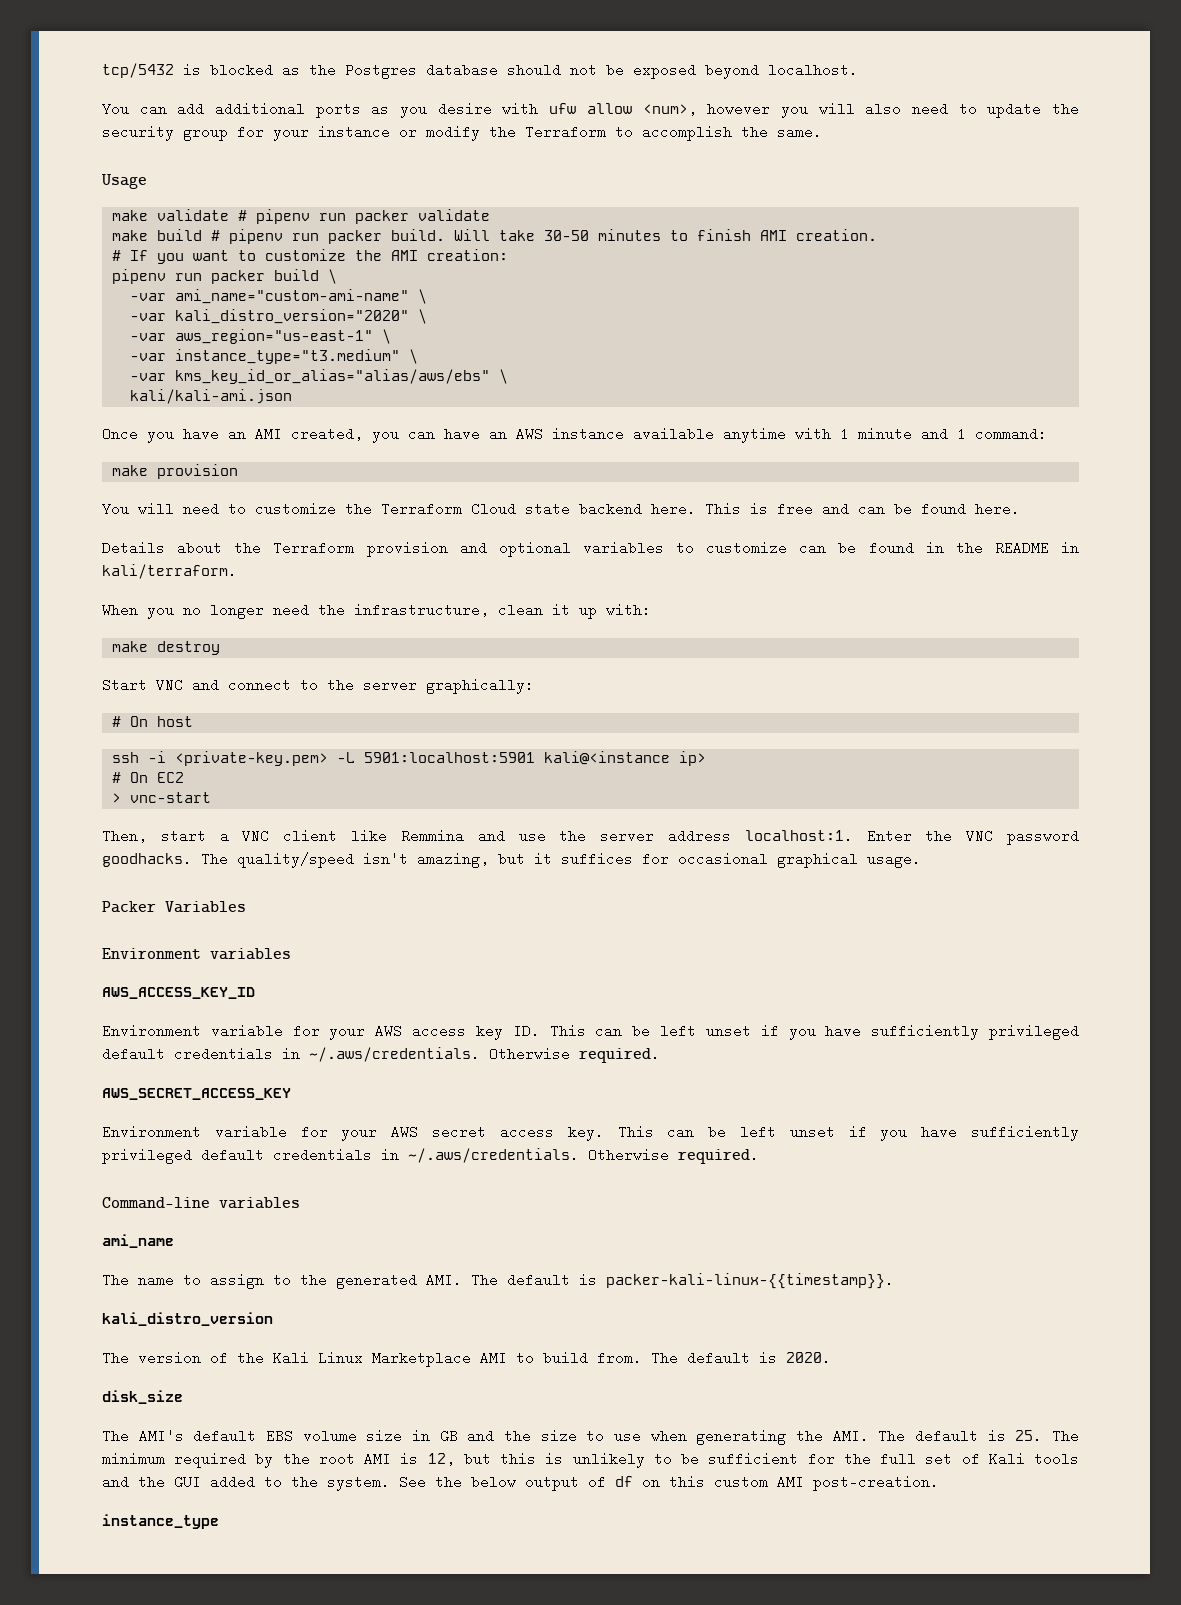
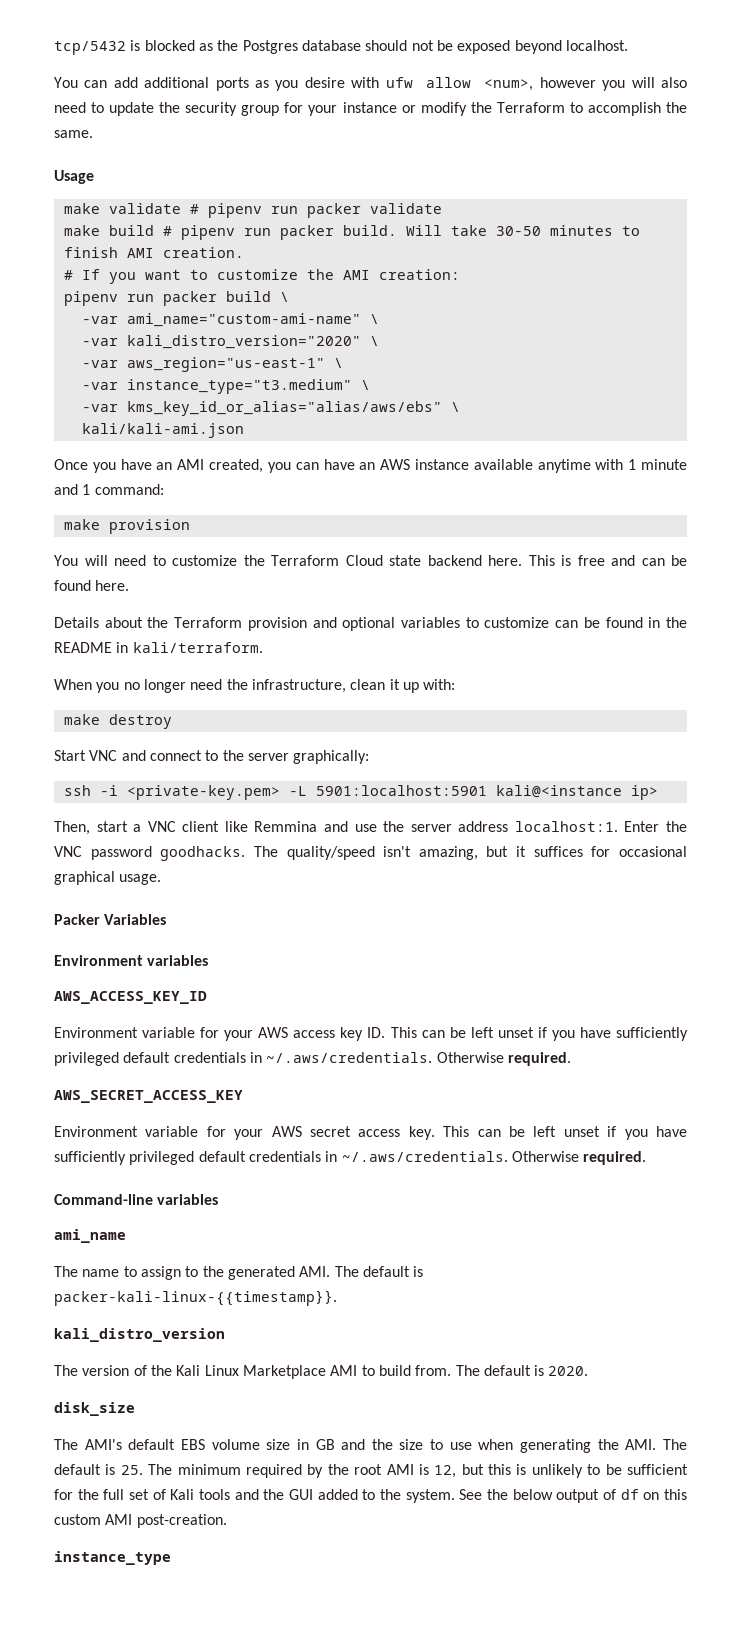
[112,716,194,727] // # On host -> (370, 757) none
[112,772,185,783] [112,792,212,803] // # On EC2 // > vnc-start -> (658, 792) none

